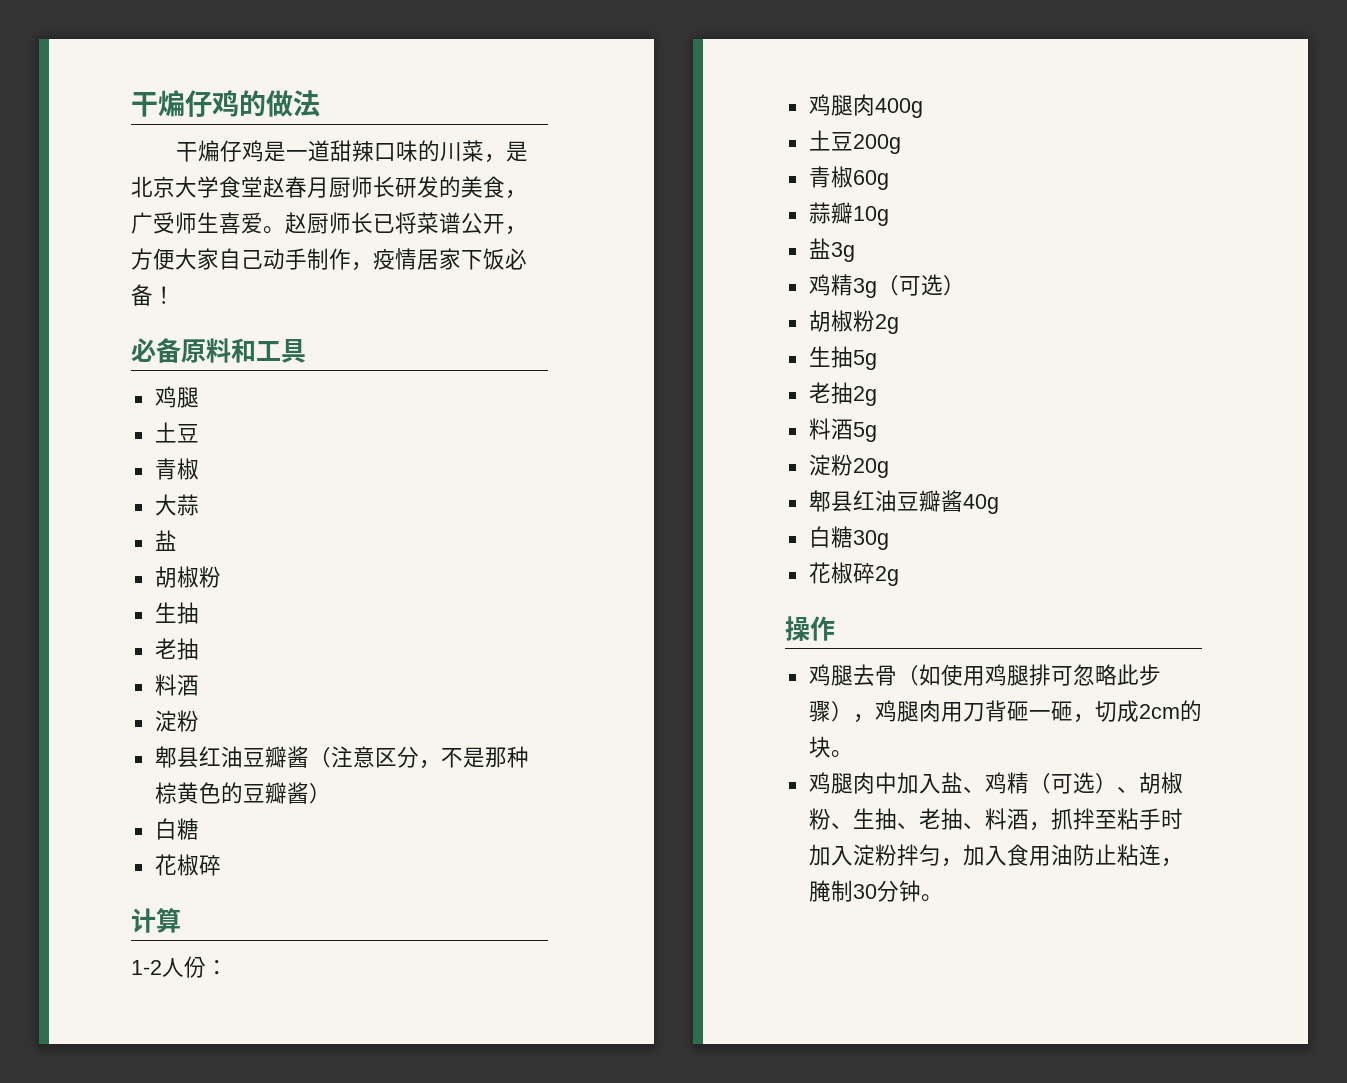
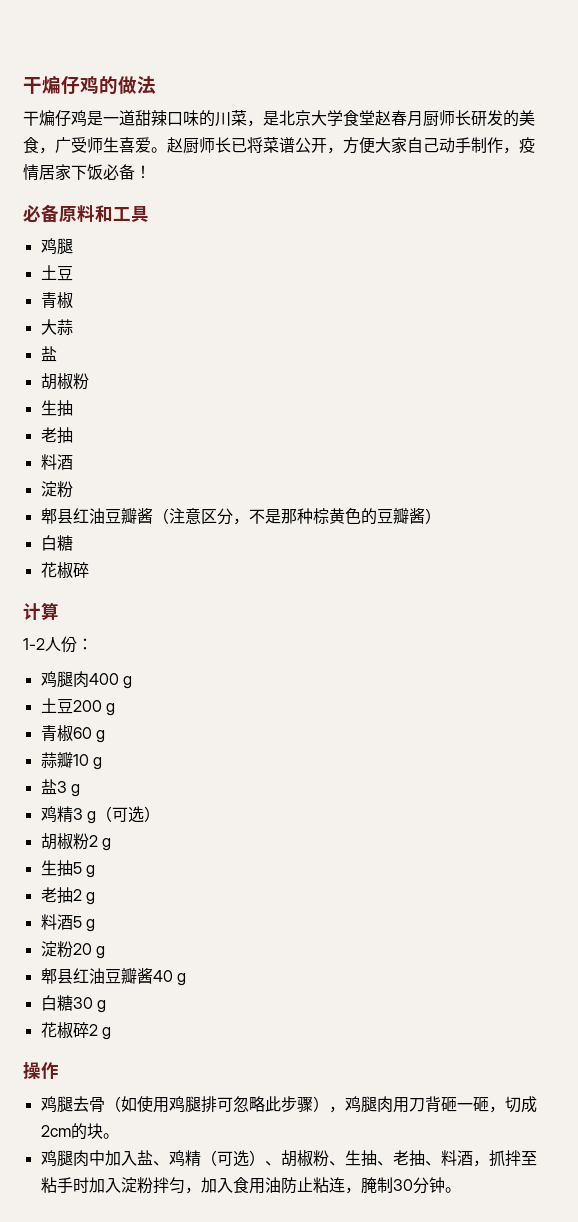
[874,98,923,118] [808,130,901,154] [808,166,889,190] 400g // 土豆200g // 青椒60g -> [88,673,132,689] [40,698,115,716] [40,725,105,743] 400 g // 土豆200 g // 青椒60 g
[852,206,889,226] [808,238,855,262] [808,274,877,298] 10g // 盐3g // 鸡精3g -> [72,754,102,770] [40,779,80,797] [40,806,96,824] 10 g // 盐3 g // 鸡精3 g
[874,314,899,334] [808,346,877,370] [808,382,877,406] [808,418,877,442] [808,454,889,478] [808,490,999,514] [808,526,889,550] [808,562,899,586] 2g // 生抽5g // 老抽2g // 料酒5g // 淀粉20g // 郫县红油豆瓣酱40g // 白糖30g // 花椒碎2g -> [88,835,111,851] [40,860,95,878] [40,887,95,905] [40,914,95,932] [40,941,105,959] [40,968,186,986] [40,995,106,1013] [40,1022,111,1040] 2 g // 生抽5 g // 老抽2 g // 料酒5 g // 淀粉20 g // 郫县红油豆瓣酱40 g // 白糖30 g // 花椒碎2 g

